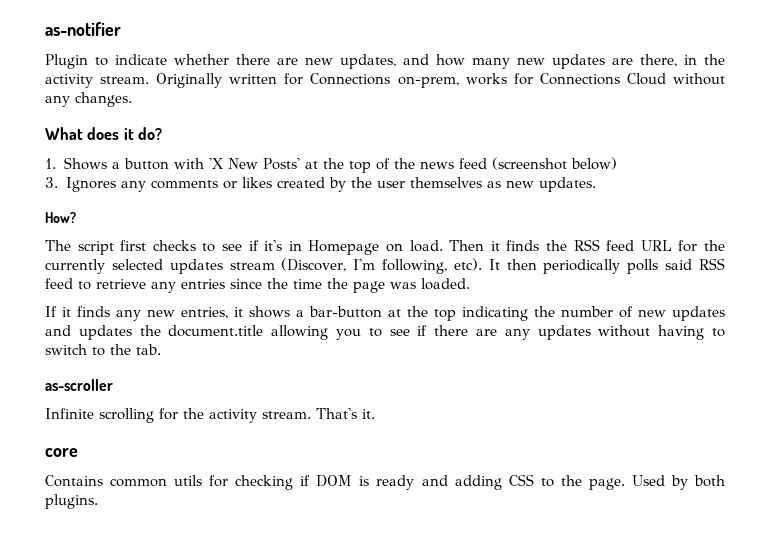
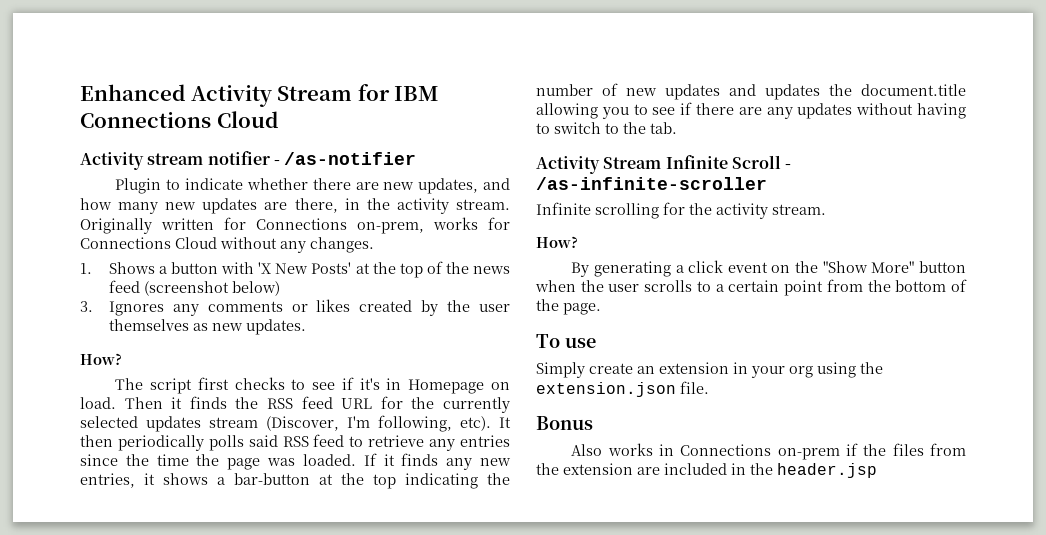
[45,22,121,36] as-notifier -> [80,84,440,107] [80,111,278,128] [80,151,417,170] Enhanced Activity Stream for IBM Connections Cloud // Activity stream notifier - /as-notifier
[45,127,163,140] // What does it do? -> (374, 245) none
(470, 284) // -> (356, 460) none
[45,379,113,391] as-scroller -> [536,155,792,174] [536,177,767,190] Activity Stream Infinite Scroll - /as-infinite-scroller
[316,408,375,419] [45,448,78,457] [45,474,725,490] [45,494,98,509] That's it. // core // Contains common utils for checking if DOM is ready and adding CSS to the page. Used by both plugins. -> [536,236,578,248] [571,260,967,277] [535,279,967,296] [536,299,601,315] [536,334,596,348] [536,362,883,378] [536,381,709,397] [536,416,593,430] [571,443,966,460] [536,463,877,478] // How? // By generating a click event on the "Show More" button when the user scrolls to a certain point from the bottom of the page. // To use // Simply create an extension in your org using the extension.json file. // Bonus // Also works in Connections on-prem if the files from the extension are included in the header.jsp

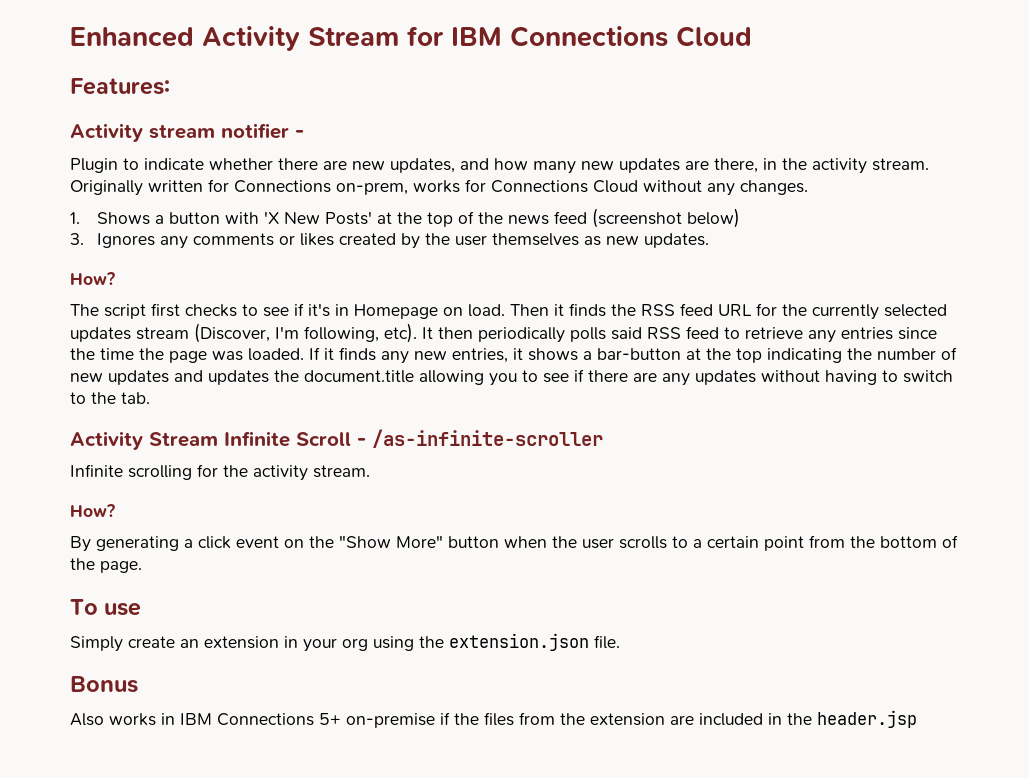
(278, 119) none -> [70,78,170,95] // Features:
[284,152,417,165] /as-notifier -> (304, 134) none
[680,444,840,460] Connections on-prem -> [180,713,435,728] IBM Connections 5+ on-premise

